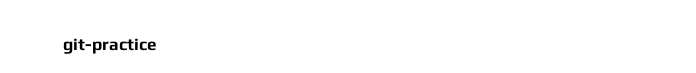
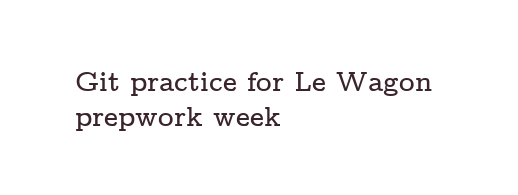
[63,38,157,54] git-practice -> [75,72,432,96] [75,107,281,131] Git practice for Le Wagon prepwork week

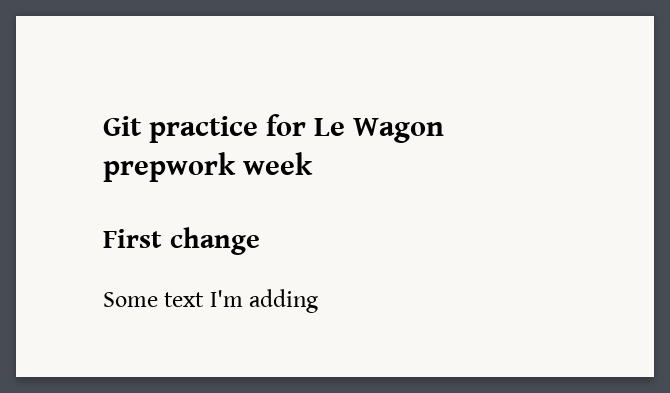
(281, 116) none -> [103,227,260,255] [103,289,319,313] // First change // Some text I'm adding

